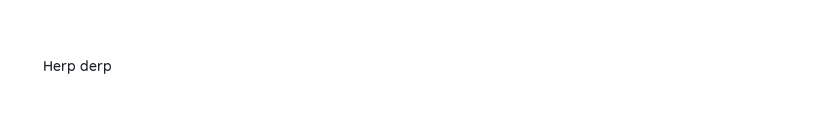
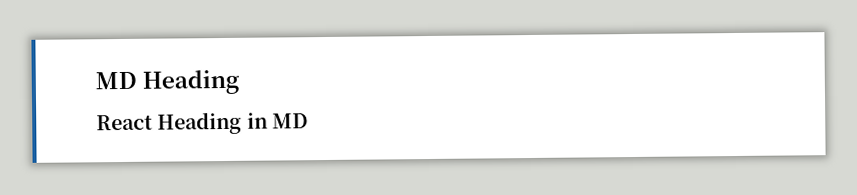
[43,60,112,74] Herp derp -> [95,69,240,95] [96,111,308,135] MD Heading // React Heading in MD

